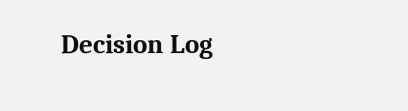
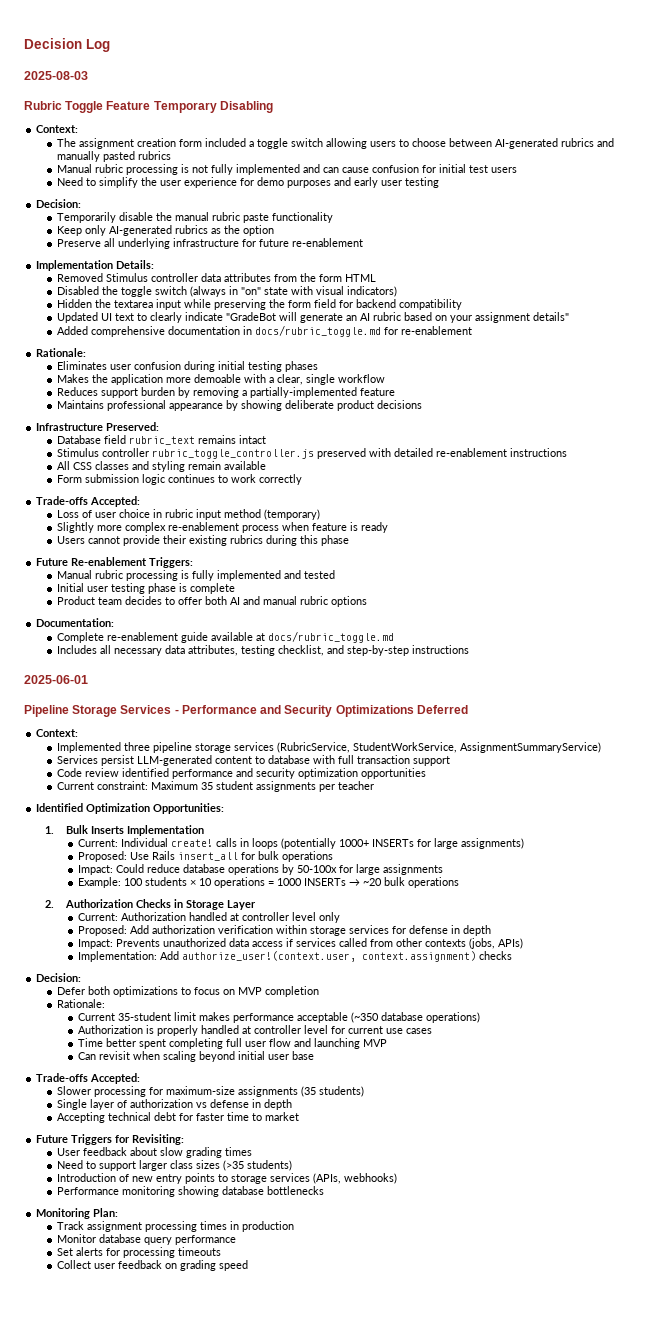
(215, 47) none -> [24,71,88,80] [24,101,273,113] [36,125,79,133] [57,138,615,149] [57,151,172,162] [57,164,518,175] [57,177,440,188] [36,199,82,208] [57,212,334,223] [57,225,275,236] [57,238,364,249] [36,260,155,271] [57,273,377,282] [57,286,398,297] [57,299,463,310] [57,312,570,323] [57,325,473,337] [36,348,87,357] [57,361,319,372] [57,374,386,385] [57,387,396,398] [57,400,423,411] [36,422,160,431] [57,435,267,445] [57,448,568,459] [57,461,267,472] [57,474,303,485] [36,496,141,507] [57,509,321,520] [57,522,389,533] [57,535,350,546] [36,557,194,568] [57,570,336,581] [57,583,236,594] [57,596,368,607] [36,618,115,627] [57,631,395,643] [57,645,470,656] [24,675,88,684] [24,705,468,717] [36,729,79,737] [57,742,602,753] [57,755,451,766] [57,768,427,779] [57,781,375,792] [36,803,225,814] [45,825,205,836] [78,838,525,849] [78,851,334,862] [78,864,444,875] [78,877,460,888] [45,899,257,910] [78,912,341,923] [78,925,492,936] [78,938,524,949] [78,951,513,962] [36,973,82,982] [57,986,320,997] [57,999,106,1008] [78,1012,481,1023] [78,1025,433,1036] [78,1038,388,1049] [78,1051,315,1062] [36,1073,141,1084] [57,1086,365,1097] [57,1099,293,1110] [57,1112,300,1123] [36,1134,185,1145] [57,1147,253,1158] [57,1160,293,1171] [57,1173,398,1184] [57,1186,325,1197] [36,1208,119,1219] [57,1221,295,1232] [57,1234,237,1245] [57,1247,222,1258] [57,1260,249,1271] // 2025-08-03 // Rubric Toggle Feature Temporary Disabling // Context: // The assignment creation form included a toggle switch allowing users to choose between AI-generated rubrics and manually pasted rubrics // Manual rubric processing is not fully implemented and can cause confusion for initial test users // Need to simplify the user experience for demo purposes and early user testing // Decision: // Temporarily disable the manual rubric paste functionality // Keep only AI-generated rubrics as the option // Preserve all underlying infrastructure for future re-enablement // Implementation Details: // Removed Stimulus controller data attributes from the form HTML // Disabled the toggle switch (always in "on" state with visual indicators) // Hidden the textarea input while preserving the form field for backend compatibility // Updated UI text to clearly indicate "GradeBot will generate an AI rubric based on your assignment details" // Added comprehensive documentation in docs/rubric_toggle.md for re-enablement // Rationale: // Eliminates user confusion during initial testing phases // Makes the application more demoable with a clear, single workflow // Reduces support burden by removing a partially-implemented feature // Maintains professional appearance by showing deliberate product decisions // Infrastructure Preserved: // Database field rubric_text remains intact // Stimulus controller rubric_toggle_controller.js preserved with detailed re-enablement instructions // All CSS classes and styling remain available // Form submission logic continues to work correctly // Trade-offs Accepted: // Loss of user choice in rubric input method (temporary) // Slightly more complex re-enablement process when feature is ready // Users cannot provide their existing rubrics during this phase // Future Re-enablement Triggers: // Manual rubric processing is fully implemented and tested // Initial user testing phase is complete // Product team decides to offer both AI and manual rubric options // Documentation: // Complete re-enablement guide available at docs/rubric_toggle.md // Includes all necessary data attributes, testing checklist, and step-by-step instructions // 2025-06-01 // Pipeline Storage Services - Performance and Security Optimizations Deferred // Context: // Implemented three pipeline storage services (RubricService, StudentWorkService, AssignmentSummaryService) // Services persist LLM-generated content to database with full transaction support // Code review identified performance and security optimization opportunities // Current constraint: Maximum 35 student assignments per teacher // Identified Optimization Opportunities: // 1. Bulk Inserts Implementation // Current: Individual create! calls in loops (potentially 1000+ INSERTs for large assignments) // Proposed: Use Rails insert_all for bulk operations // Impact: Could reduce database operations by 50-100x for large assignments // Example: 100 students × 10 operations = 1000 INSERTs → ~20 bulk operations // 2. Authorization Checks in Storage Layer // Current: Authorization handled at controller level only // Proposed: Add authorization verification within storage services for defense in depth // Impact: Prevents unauthorized data access if services called from other contexts (jobs, APIs) // Implementation: Add authorize_user!(context.user, context.assignment) checks // Decision: // Defer both optimizations to focus on MVP completion // Rationale: // Current 35-student limit makes performance acceptable (~350 database operations) // Authorization is properly handled at controller level for current use cases // Time better spent completing full user flow and launching MVP // Can revisit when scaling beyond initial user base // Trade-offs Accepted: // Slower processing for maximum-size assignments (35 students) // Single layer of authorization vs defense in depth // Accepting technical debt for faster time to market // Future Triggers for Revisiting: // User feedback about slow grading times // Need to support larger class sizes (>35 students) // Introduction of new entry points to storage services (APIs, webhooks) // Performance monitoring showing database bottlenecks // Monitoring Plan: // Track assignment processing times in production // Monitor database query performance // Set alerts for processing timeouts // Collect user feedback on grading speed

